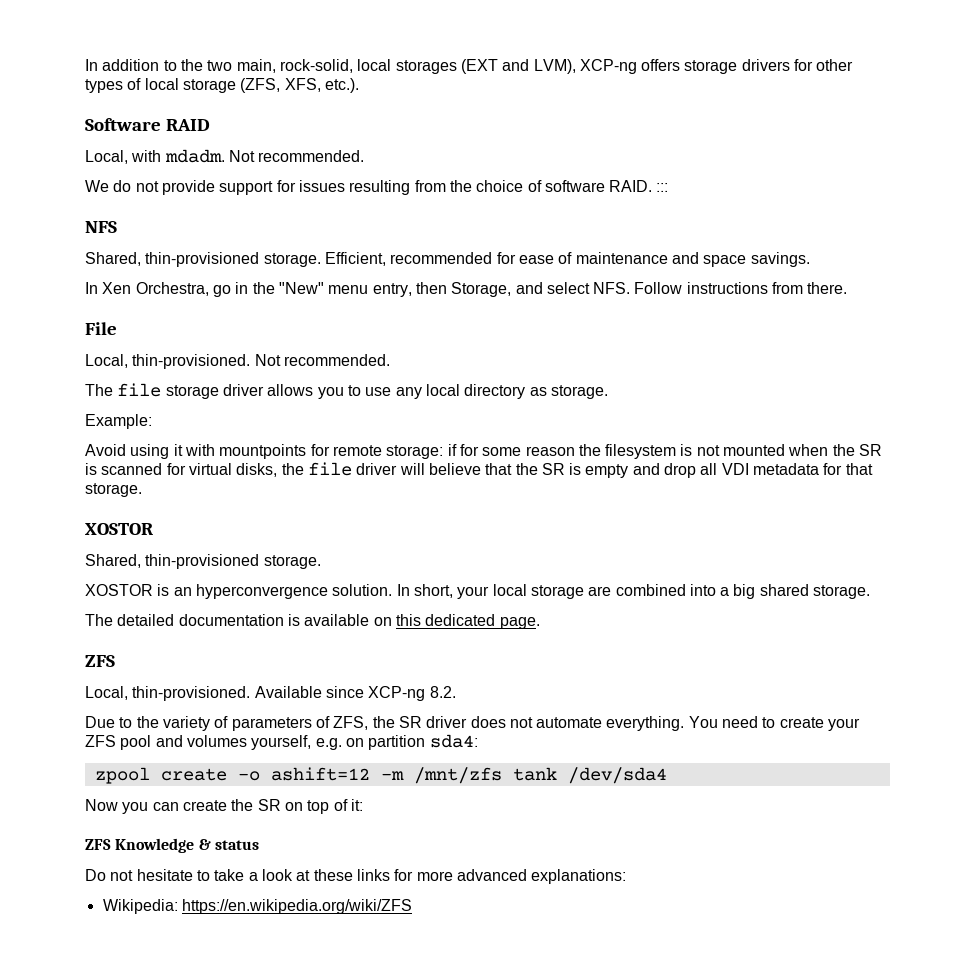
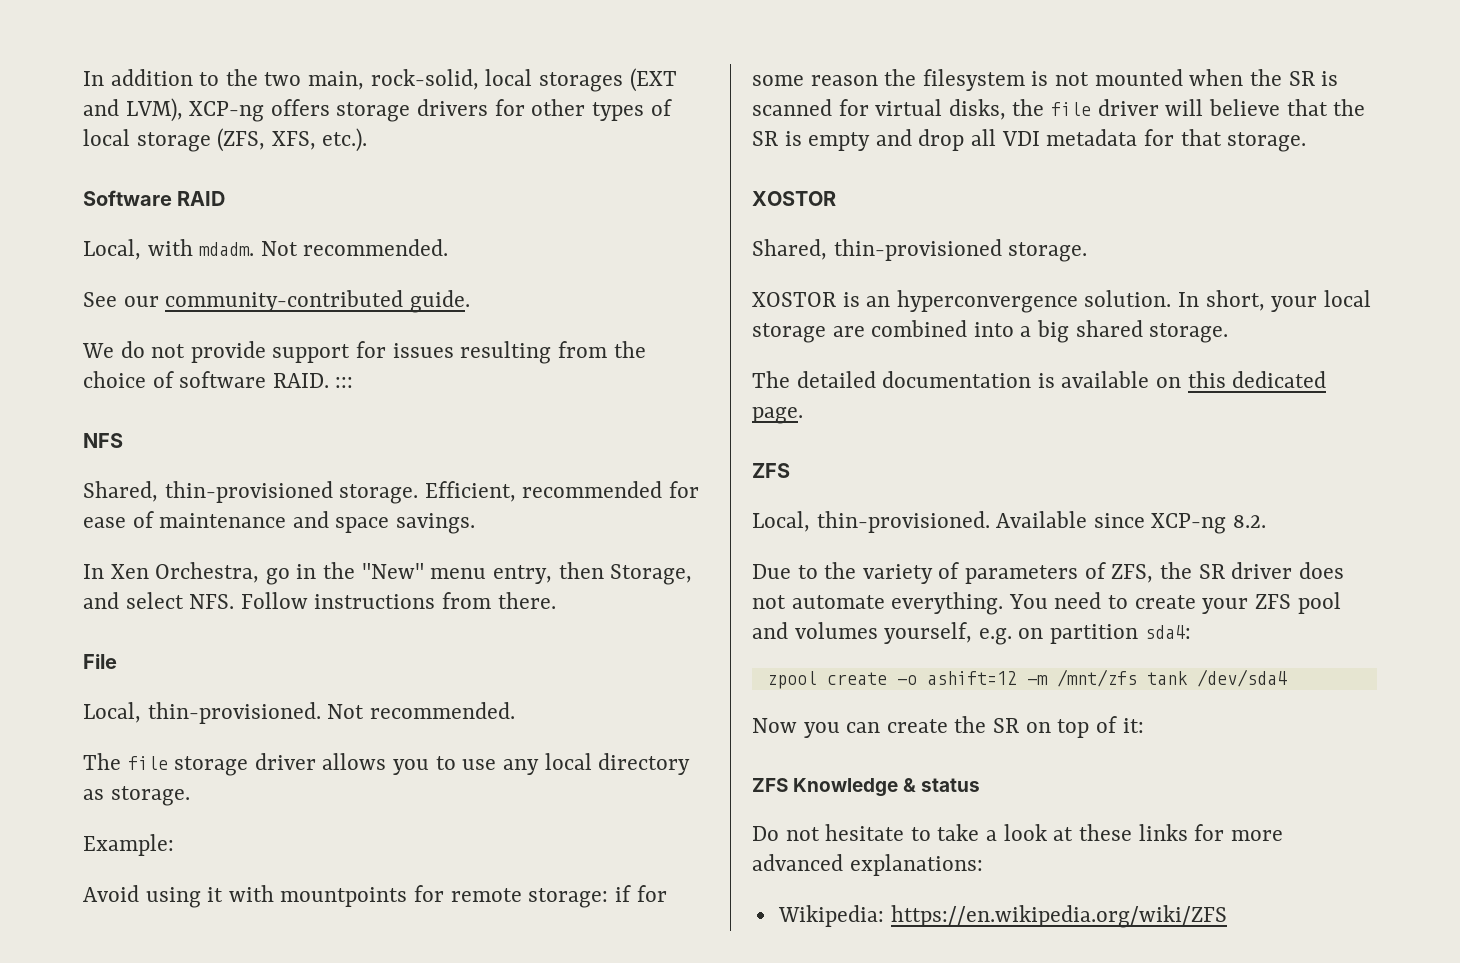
(365, 156) none -> [83,290,470,313] // See our community-contributed guide.

